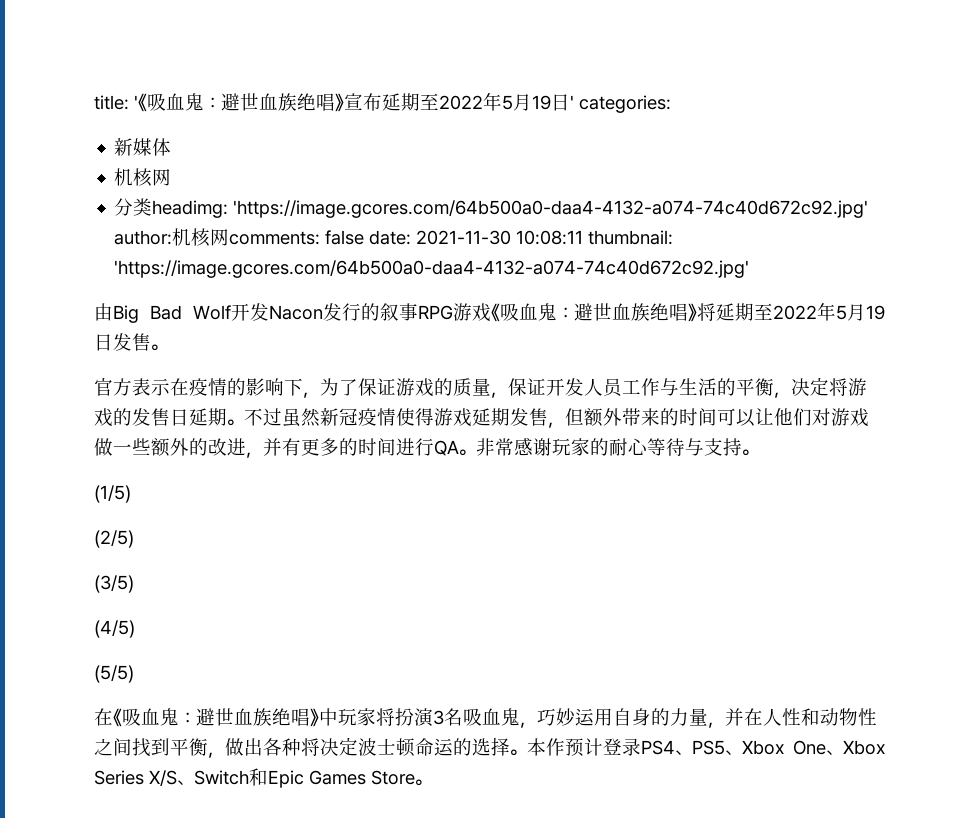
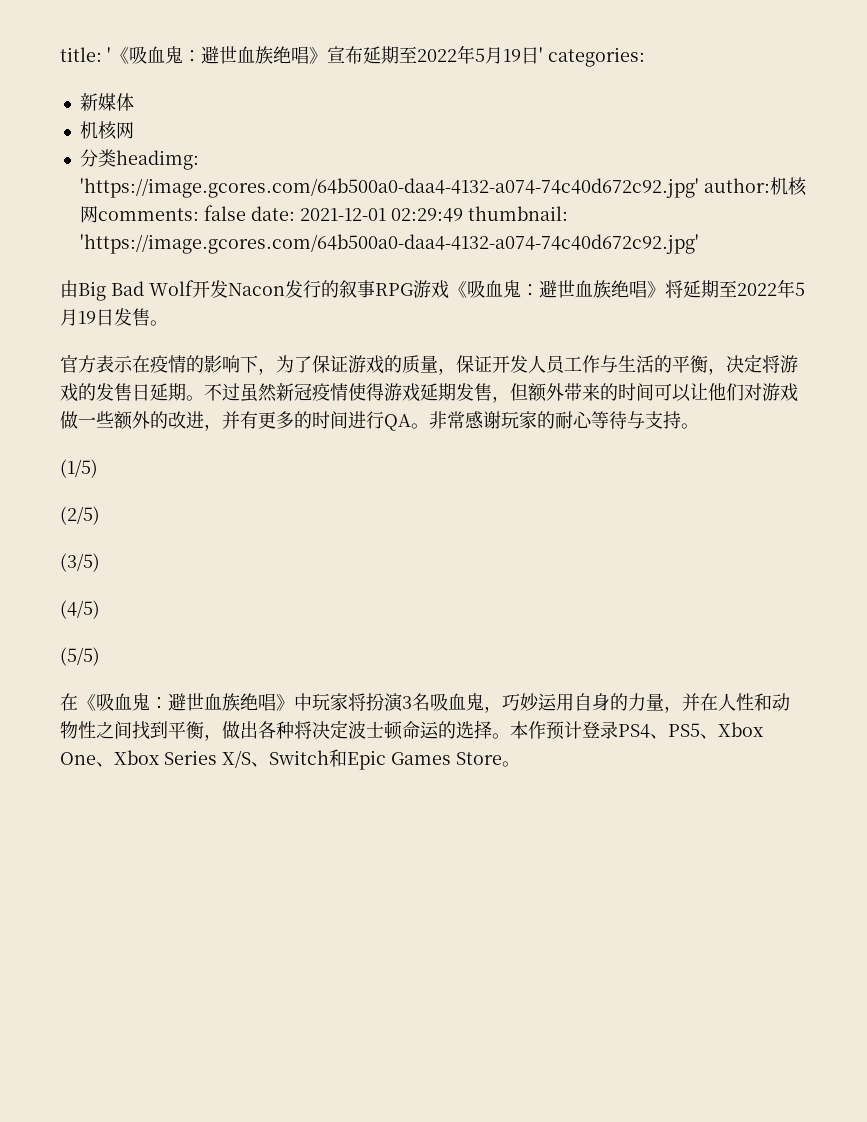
[416,230,584,245] 2021-11-30 10:08:11 -> [299,208,463,222] 2021-12-01 02:29:49

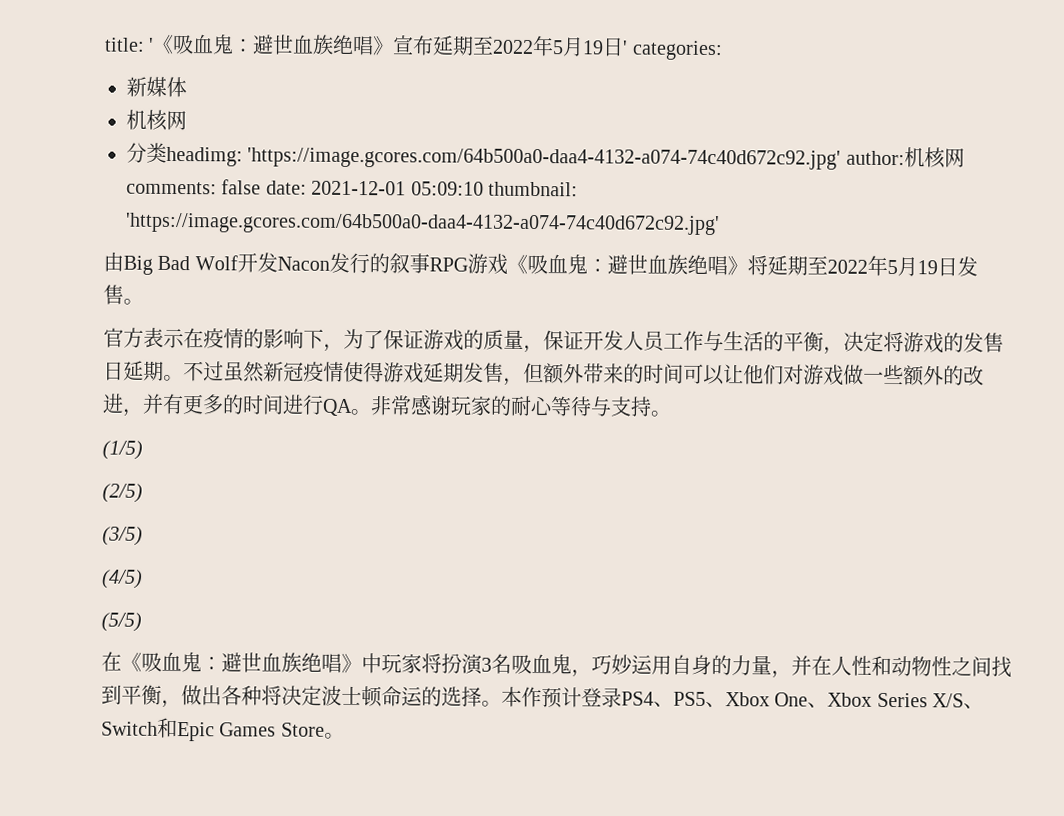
[390,208,463,222] 02:29:49 -> [410,181,484,196] 05:09:10

